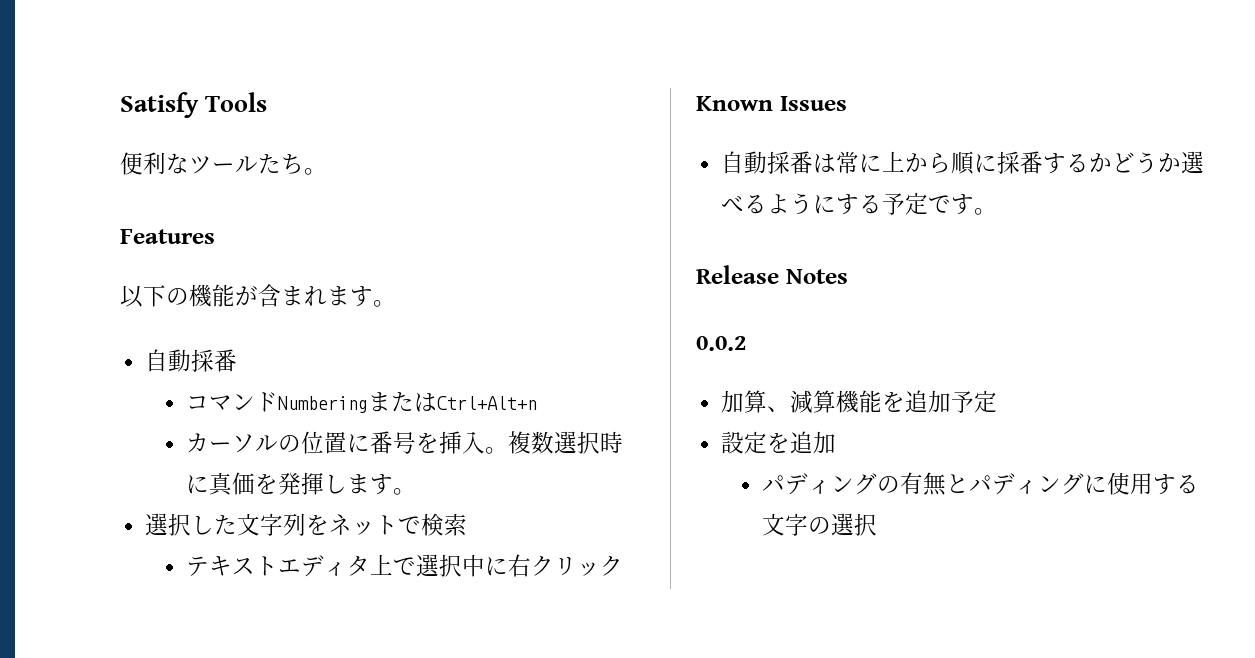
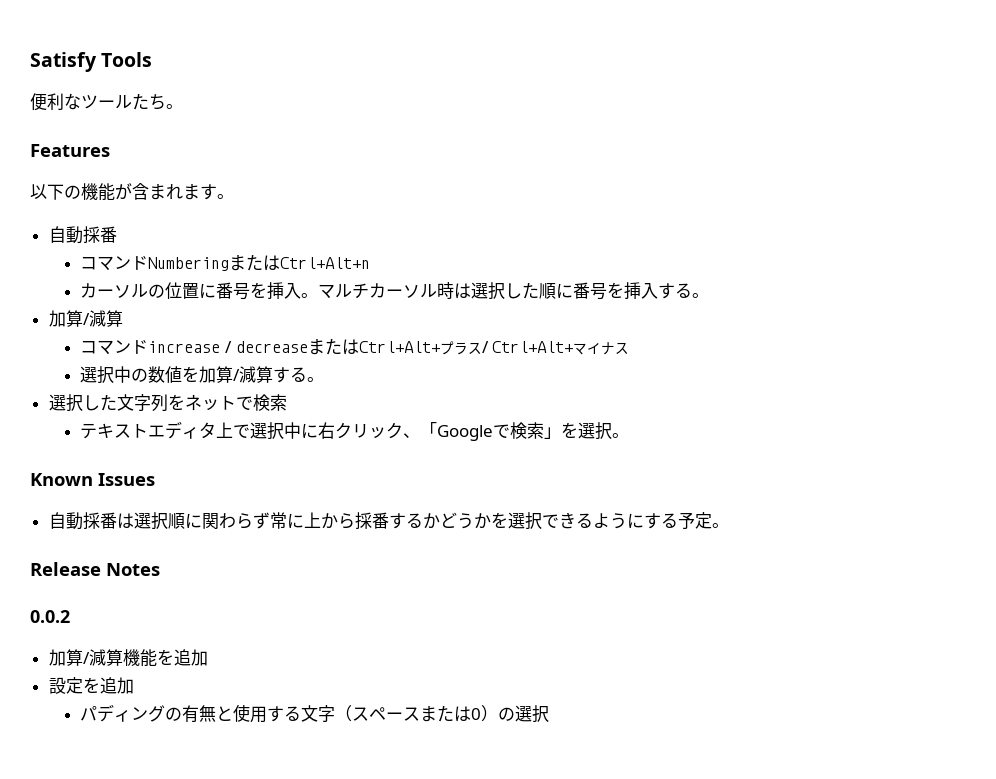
[508,431,624,454] [186,472,394,496] 複数選択時に真価を発揮します -> [318,282,710,300] [48,310,123,327] [80,338,630,355] [80,366,308,384] マルチカーソル時は選択した順に番号を挿入する。 // 加算/減算 // コマンドincrease / decreaseまたはCtrl+Alt+プラス/ Ctrl+Alt+マイナス // 選択中の数値を加算/減算する
(624, 566) none -> [403,422,630,441] 、「Googleで検索」を選択。
(836, 163) none -> [133,512,270,530] 選択順に関わらず
[950,151,997,175] 順に -> (355, 521) none
[1180,151,1204,174] [720,195,744,212] 選べ -> [490,512,576,530] を選択でき
[927,194,974,215] です -> (712, 520) none
[766,406,790,412] 、 -> [82,652,90,664] /
[950,390,997,413] 予定 -> (208, 657) none
[969,472,1200,495] [762,513,809,536] パディングに使用する文字 -> [233,704,499,723] 使用する文字（スペースまたは0）

